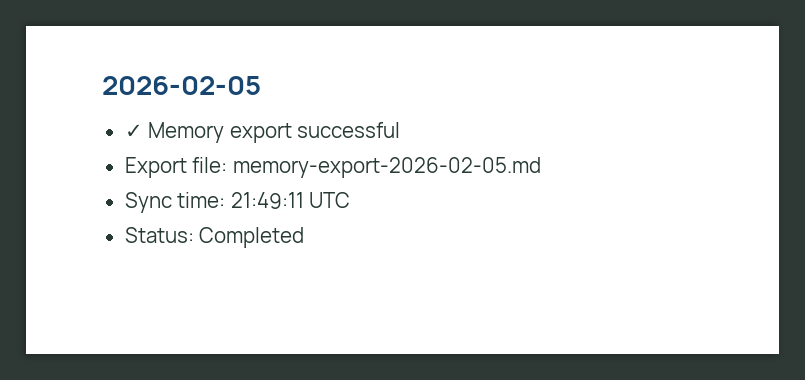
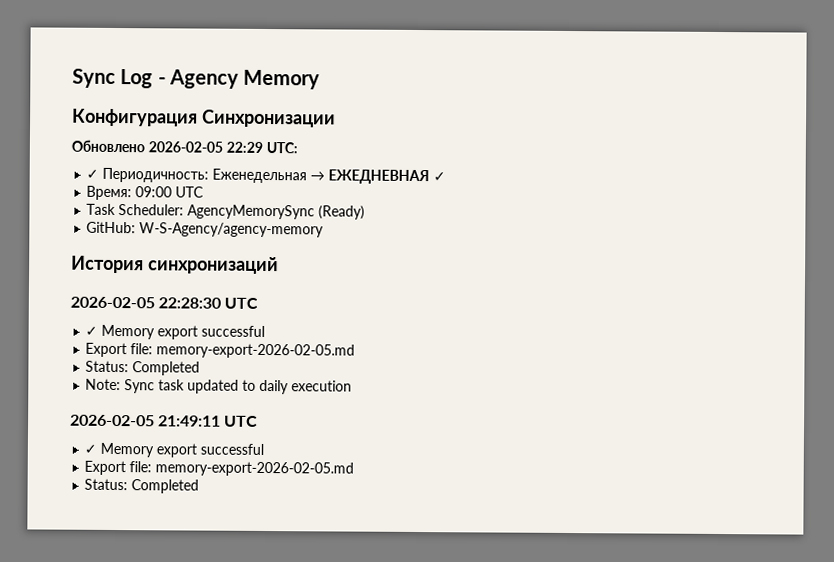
[102,76,261,95] [124,122,401,143] [124,157,541,178] [124,192,351,213] 2026-02-05 // ✓ Memory export successful // Export file: memory-export-2026-02-05.md // Sync time: 21:49:11 UTC -> [72,68,321,90] [72,108,336,128] [71,139,298,154] [86,167,447,185] [86,185,205,201] [86,203,366,220] [86,221,325,238] [71,255,279,275] [70,296,259,309] [85,324,266,340] [85,342,356,359] [85,360,201,376] [85,378,353,395] [70,414,259,427] [84,442,265,458] [84,460,355,477] Sync Log - Agency Memory // Конфигурация Синхронизации // Обновлено 2026-02-05 22:29 UTC: // ✓ Периодичность: Еженедельная → ЕЖЕДНЕВНАЯ ✓ // Время: 09:00 UTC // Task Scheduler: AgencyMemorySync (Ready) // GitHub: W-S-Agency/agency-memory // История синхронизаций // 2026-02-05 22:28:30 UTC // ✓ Memory export successful // Export file: memory-export-2026-02-05.md // Status: Completed // Note: Sync task updated to daily execution // 2026-02-05 21:49:11 UTC // ✓ Memory export successful // Export file: memory-export-2026-02-05.md

